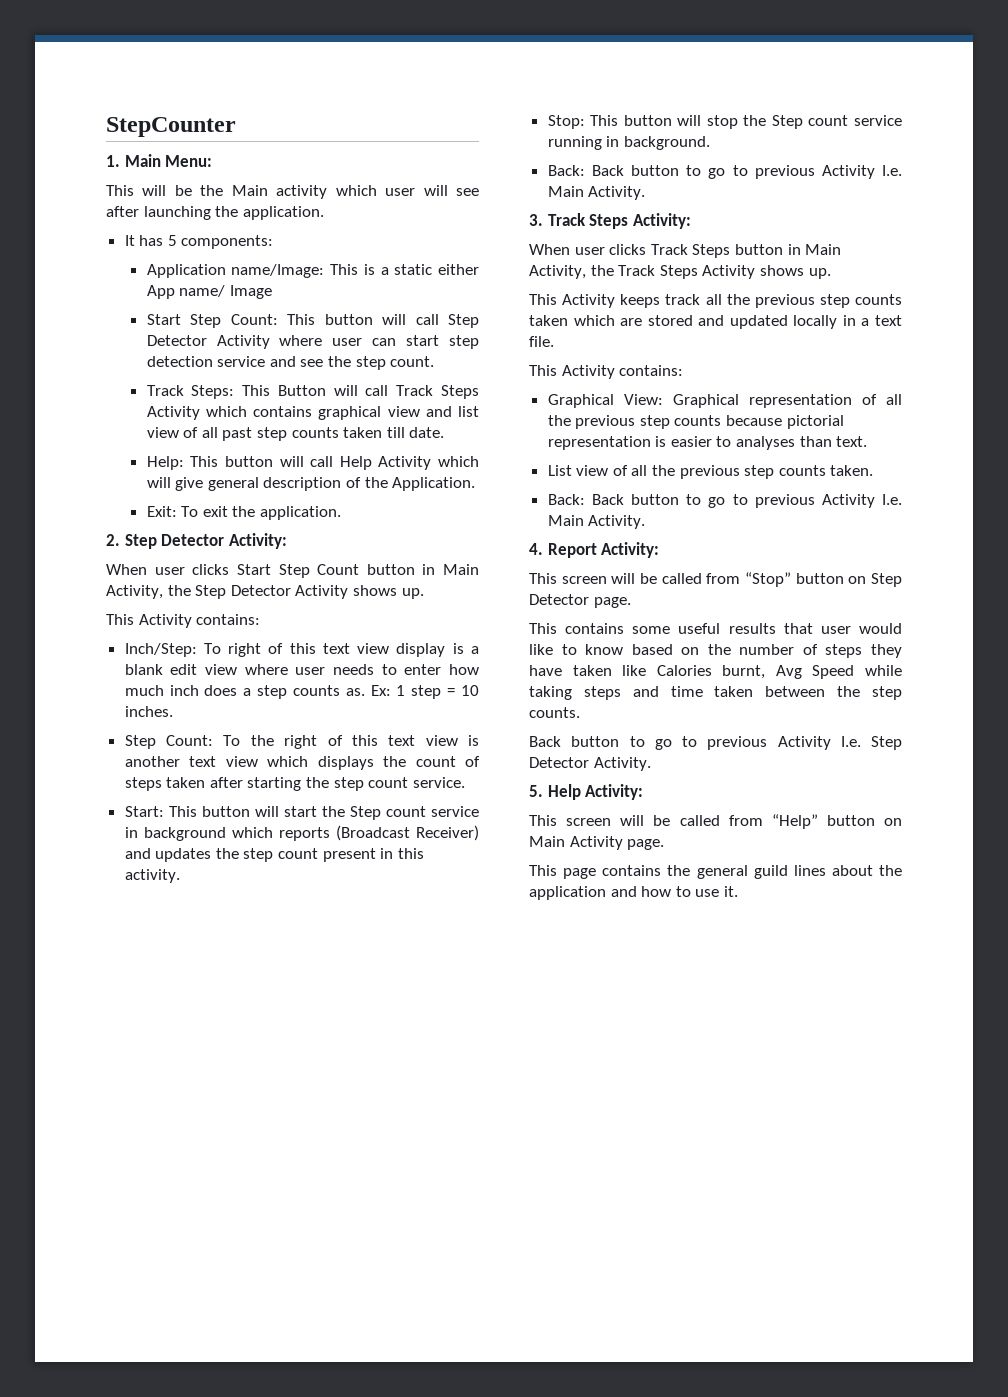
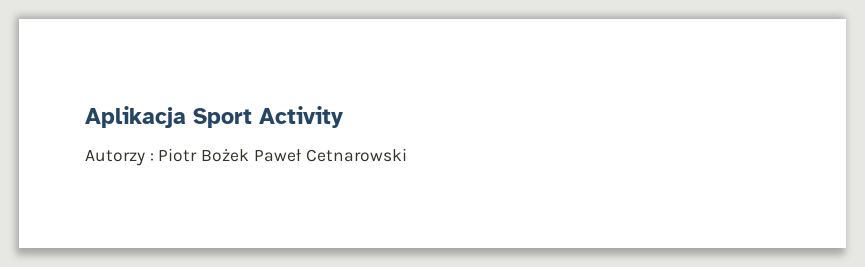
[106,117,236,137] [106,154,213,167] [106,185,480,199] [106,206,324,220] [124,235,274,249] [146,264,479,278] [146,285,272,299] [146,314,479,328] [146,335,480,349] [146,356,435,370] [146,385,479,399] [146,406,479,420] [146,427,445,441] [146,456,480,470] [146,477,476,491] [146,506,342,520] [106,533,287,549] [106,564,479,578] [106,585,424,599] [106,614,261,628] [124,643,479,657] [124,664,479,675] [124,685,480,699] [124,706,173,717] [124,735,480,749] [124,756,481,770] [124,777,465,791] [124,806,479,820] [124,825,479,841] [124,848,424,862] [124,869,180,883] [547,115,902,129] [547,136,710,150] [547,165,902,179] [547,186,646,200] [529,213,691,229] [529,244,842,258] [529,265,831,279] [529,294,902,308] [529,315,902,329] [529,336,554,347] [529,365,684,379] [547,394,902,408] [547,415,844,429] [547,436,868,450] [547,465,874,479] [547,494,902,508] [547,515,646,529] [529,542,660,558] [529,572,902,587] [529,594,631,608] [529,623,902,634] [529,644,902,658] [529,665,902,679] [529,686,902,700] [529,707,580,718] [529,736,902,750] [529,757,651,771] [529,784,644,800] [529,814,902,829] [529,836,665,850] [529,865,902,879] [529,886,738,900] StepCounter // 1. Main Menu: // This will be the Main activity which user will see after launching the application. // It has 5 components: // Application name/Image: This is a static either App name/ Image // Start Step Count: This button will call Step Detector Activity where user can start step detection service and see the step count. // Track Steps: This Button will call Track Steps Activity which contains graphical view and list view of all past step counts taken till date. // Help: This button will call Help Activity which will give general description of the Application. // Exit: To exit the application. // 2. Step Detector Activity: // When user clicks Start Step Count button in Main Activity, the Step Detector Activity shows up. // This Activity contains: // Inch/Step: To right of this text view display is a blank edit view where user needs to enter how much inch does a step counts as. Ex: 1 step = 10 inches. // Step Count: To the right of this text view is another text view which displays the count of steps taken after starting the step count service. // Start: This button will start the Step count service in background which reports (Broadcast Receiver) and updates the step count present in this activity. // Stop: This button will stop the Step count service running in background. // Back: Back button to go to previous Activity I.e. Main Activity. // 3. Track Steps Activity: // When user clicks Track Steps button in Main Activity, the Track Steps Activity shows up. // This Activity keeps track all the previous step counts taken which are stored and updated locally in a text file. // This Activity contains: // Graphical View: Graphical representation of all the previous step counts because pictorial representation is easier to analyses than text. // List view of all the previous step counts taken. // Back: Back button to go to previous Activity I.e. Main Activity. // 4. Report Activity: // This screen will be called from “Stop” button on Step Detector page. // This contains some useful results that user would like to know based on the number of steps they have taken like Calories burnt, Avg Speed while taking steps and time taken between the step counts. // Back button to go to previous Activity I.e. Step Detector Activity. // 5. Help Activity: // This screen will be called from “Help” button on Main Activity page. // This page contains the general guild lines about the application and how to use it. -> [85,106,343,128] [85,148,407,166] Aplikacja Sport Activity // Autorzy : Piotr Bożek Paweł Cetnarowski

